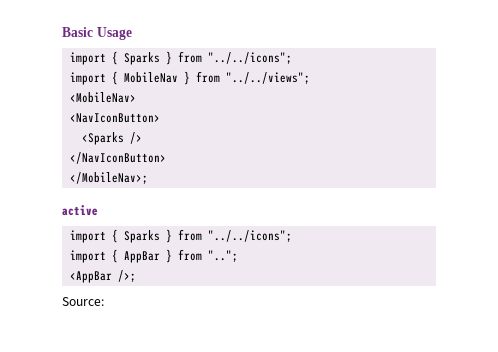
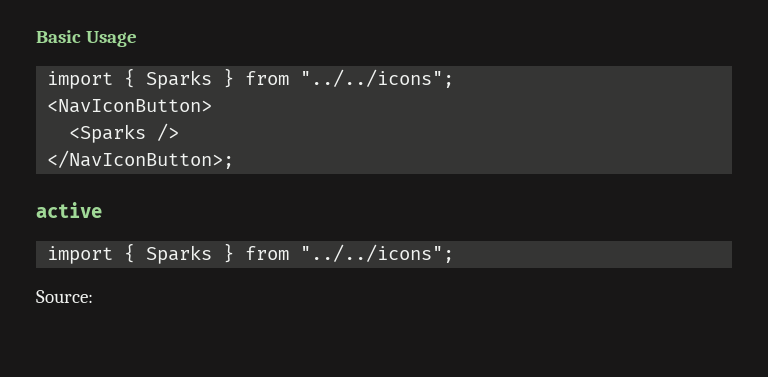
[70,71,311,85] [70,92,137,103] // import { MobileNav } from "../../views"; // <MobileNav> -> (455, 78) none
[70,152,167,164] [70,172,149,184] </NavIconButton> // </MobileNav>; -> [47,150,235,169] </NavIconButton>;
[70,249,239,263] [70,270,137,283] // import { AppBar } from ".."; // <AppBar />; -> (455, 253) none

